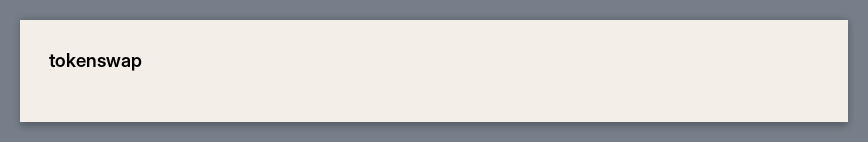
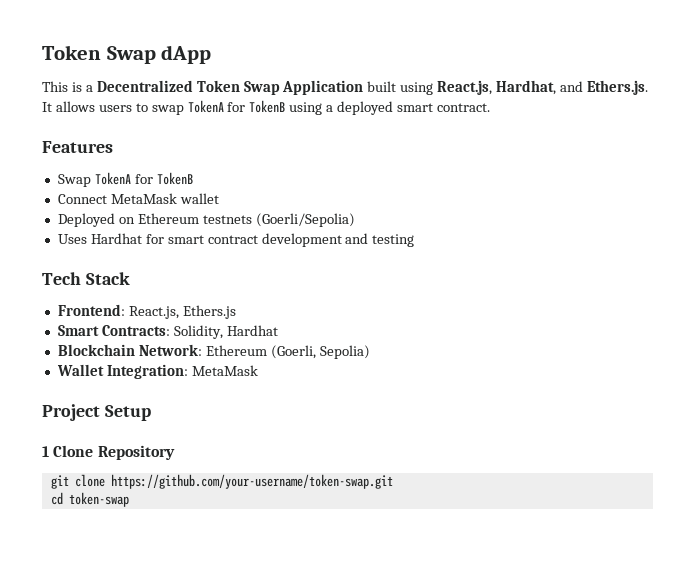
[49,53,142,71] tokenswap -> [42,45,212,64] [42,80,648,95] [42,100,490,115] [42,141,113,153] [57,172,193,187] [57,193,219,204] [57,213,355,227] [57,233,415,247] [42,272,130,285] [57,304,236,319] [57,325,278,339] [57,344,370,359] [56,364,258,379] [42,404,151,421] [42,445,175,460] [50,474,393,489] [50,492,129,507] Token Swap dApp // This is a Decentralized Token Swap Application built using React.js, Hardhat, and Ethers.js. It allows users to swap TokenA for TokenB using a deployed smart contract. // Features // Swap TokenA for TokenB // Connect MetaMask wallet // Deployed on Ethereum testnets (Goerli/Sepolia) // Uses Hardhat for smart contract development and testing // Tech Stack // Frontend: React.js, Ethers.js // Smart Contracts: Solidity, Hardhat // Blockchain Network: Ethereum (Goerli, Sepolia) // Wallet Integration: MetaMask // Project Setup // 1 Clone Repository // git clone https://github.com/your-username/token-swap.git // cd token-swap

